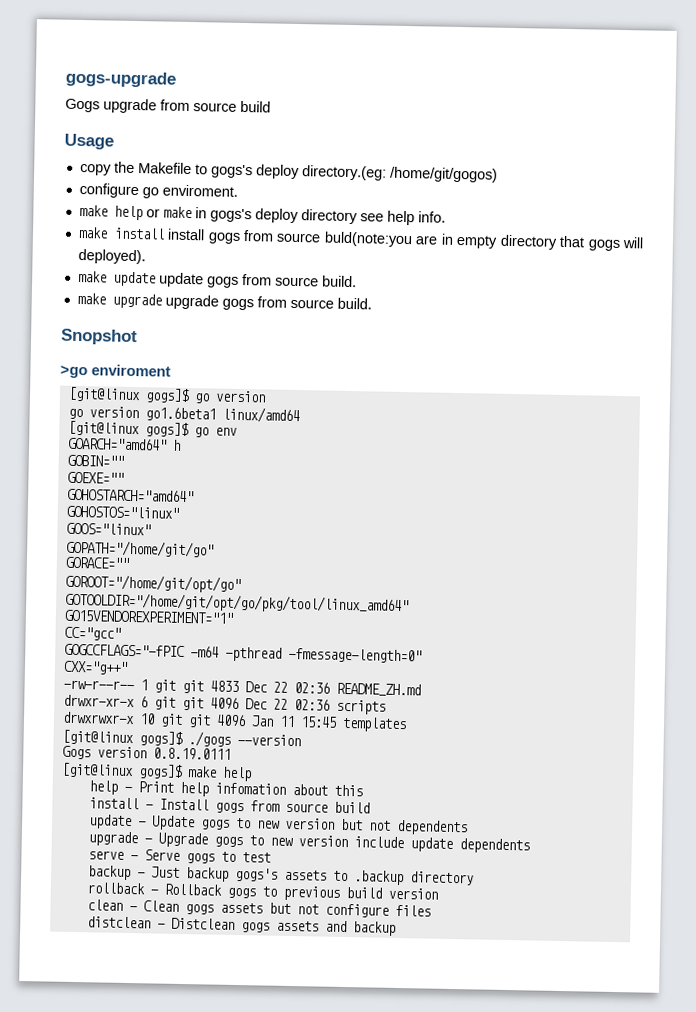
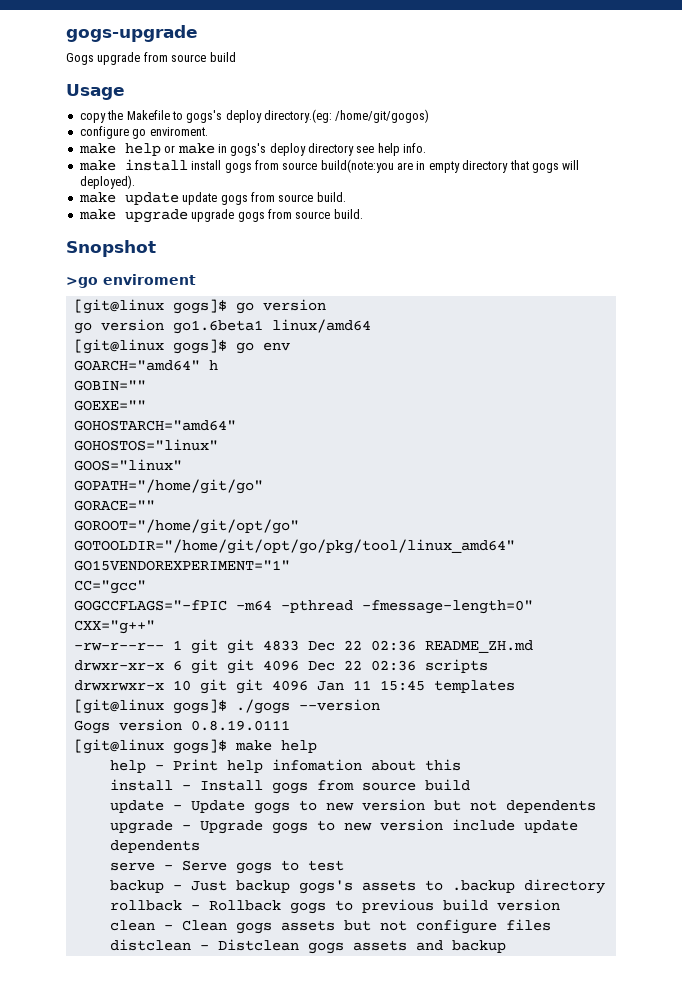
[323,231,413,248] buld(note:you -> [320,159,394,173] build(note:you

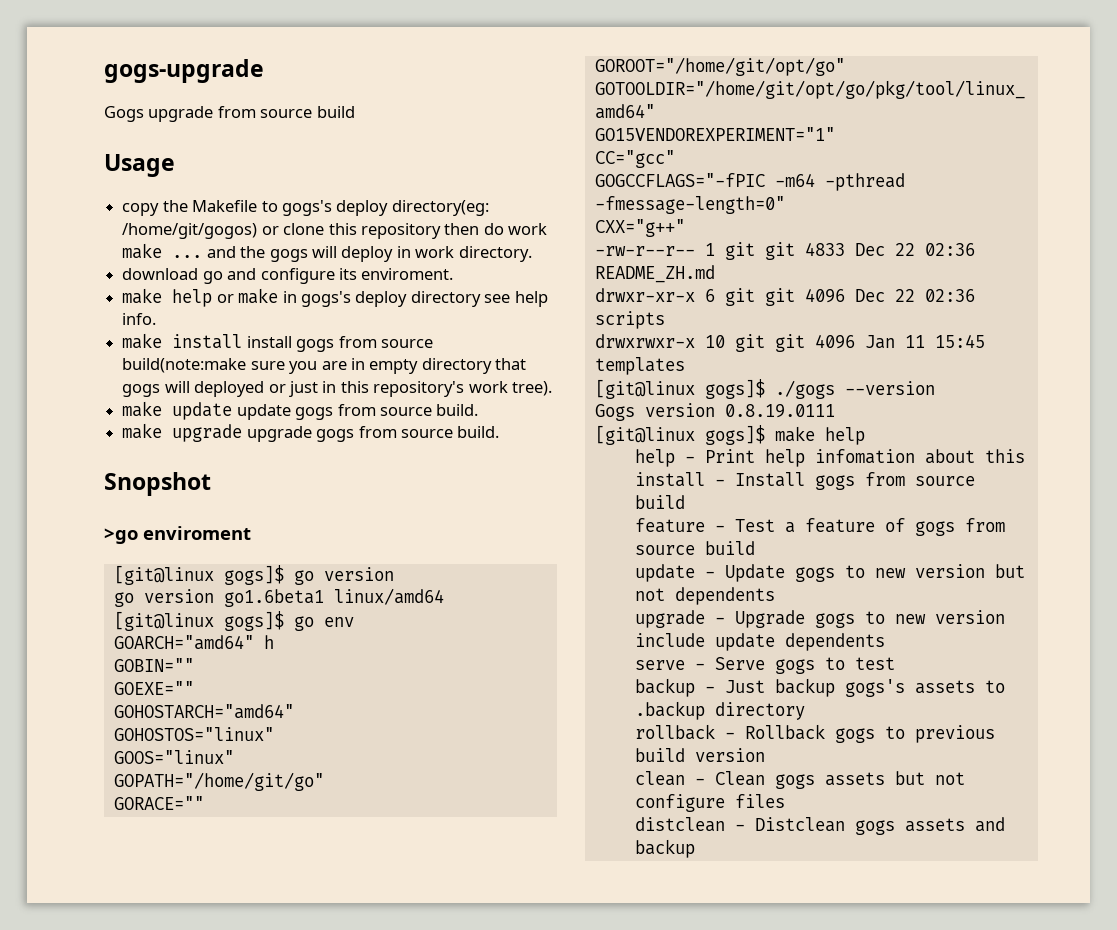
[264,109,332,123] directory.(eg: -> [391,200,489,216] directory(eg:
[79,126,147,139] // configure go -> [261,223,548,239] [122,243,532,262] [122,268,357,284] or clone this repository then do work make ... and the gogs will deploy in work directory. // download go and configure its
[320,159,394,173] build(note:you -> [122,358,318,374] build(note:make sure you
[79,175,135,189] deployed). -> [194,381,553,397] deployed or just in this repository's work tree).
(470, 785) none -> [634,518,1005,536] [634,541,755,555] // feature - Test a feature of gogs from source build

